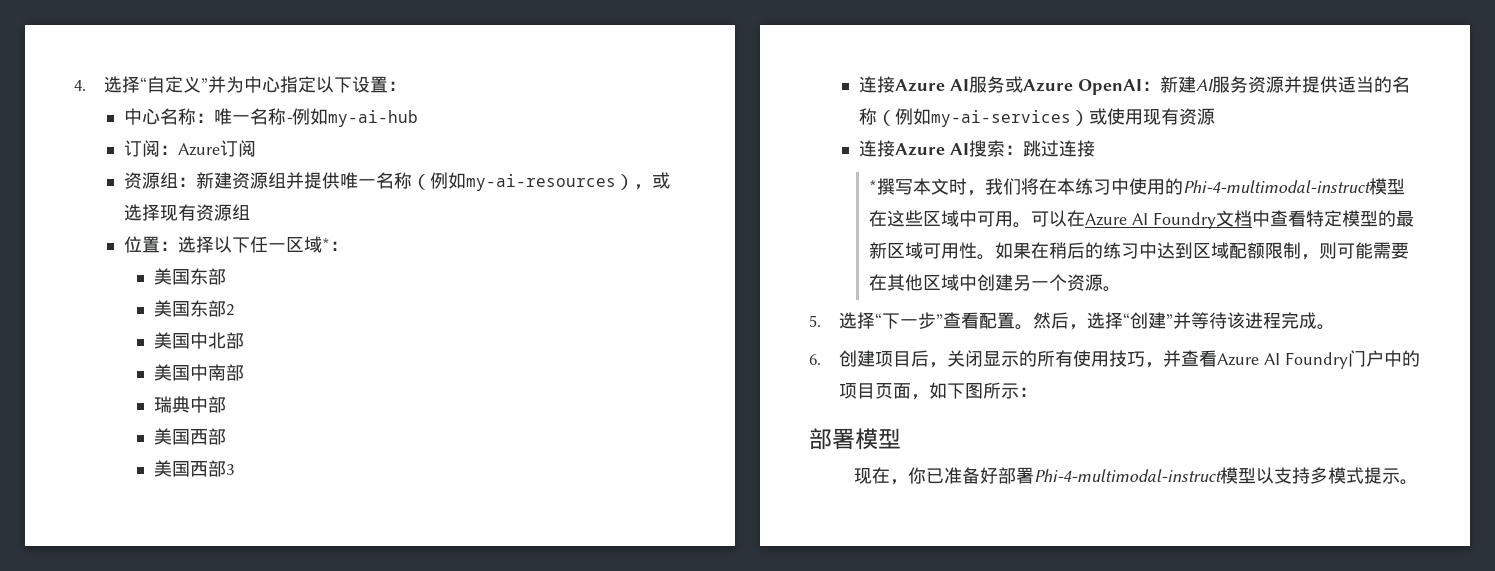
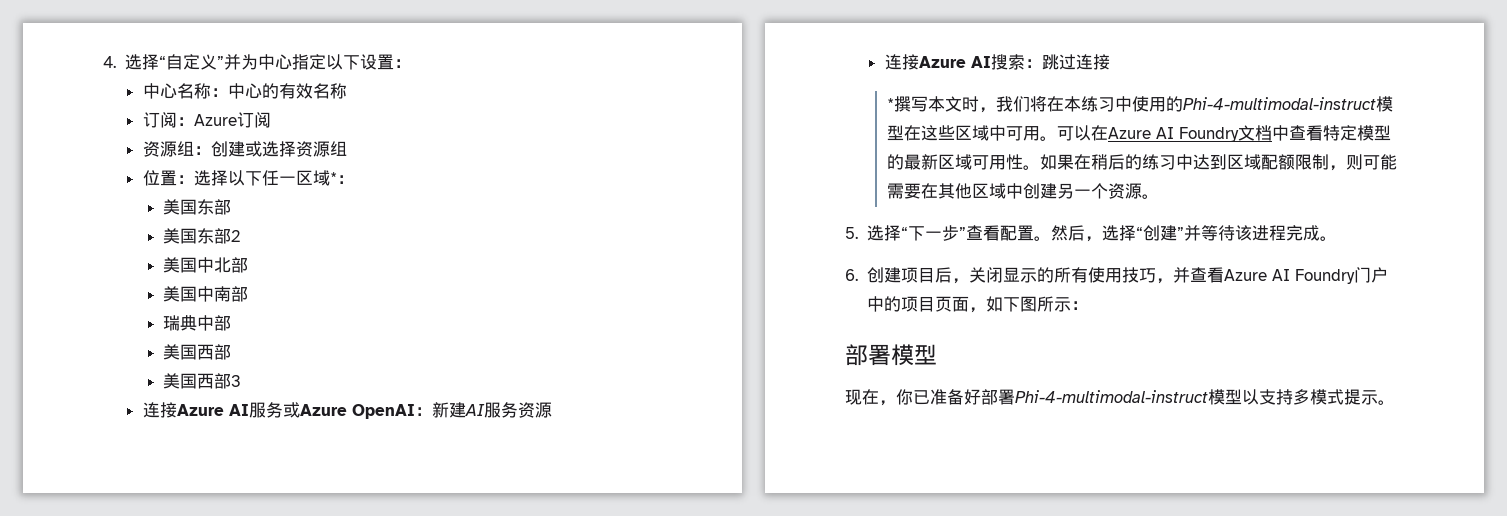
[213,108,418,127] 唯一名称-例如my-ai-hub -> [227,83,347,99] 中心的有效名称
[195,172,670,191] [123,204,196,221] 新建资源组并提供唯一名称（例如my-ai-resources），或选择现有 -> [210,141,296,157] 创建或选择
[1283,76,1410,93] [858,108,1215,127] 并提供适当的名称（例如my-ai-services）或使用现有资源 -> (552, 410) none

